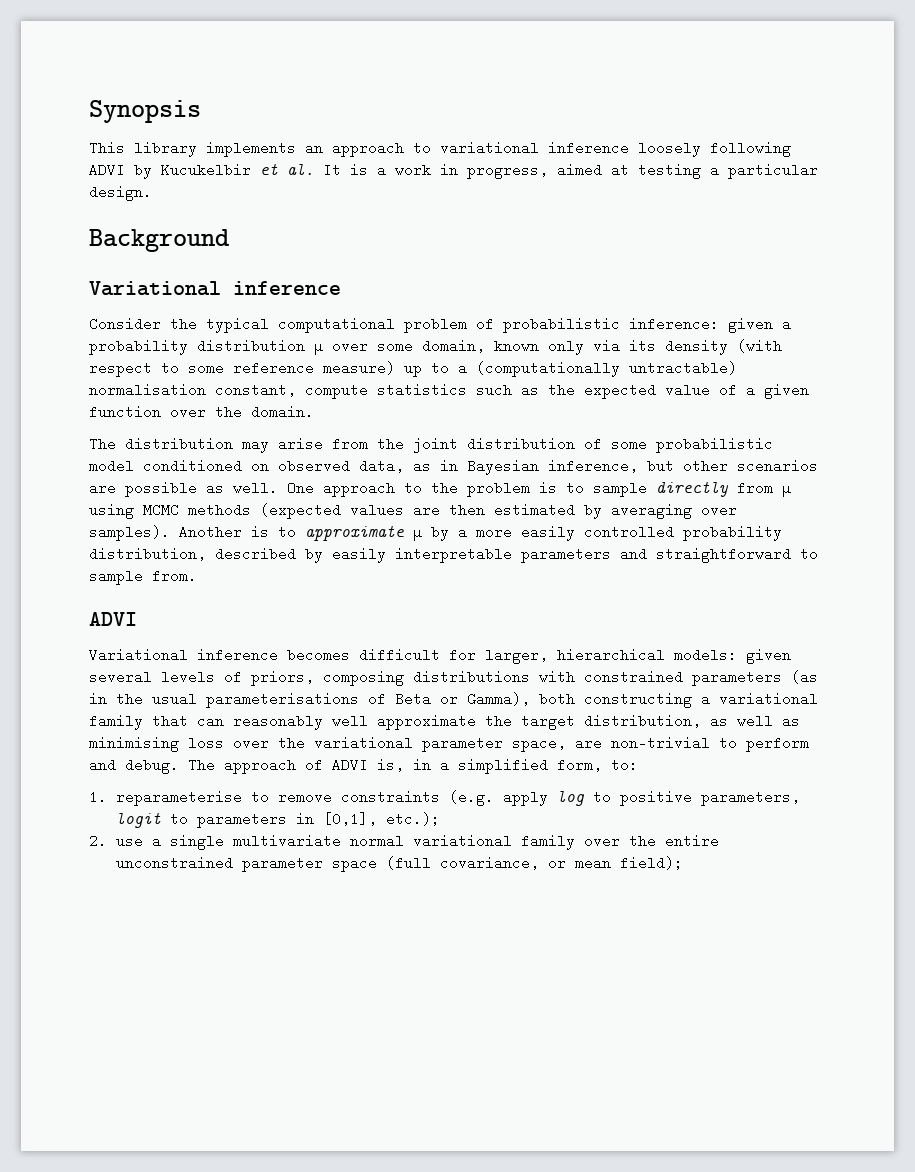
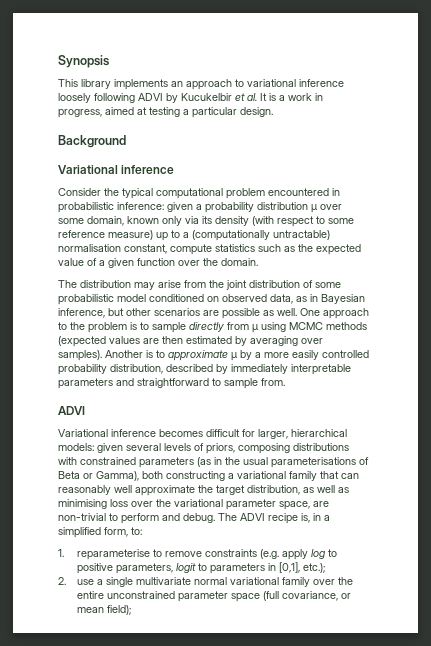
[476,317,494,331] of -> [268,188,340,196] encountered in
[332,547,386,563] easily -> [231,364,288,374] immediately
[224,758,368,774] approach of ADVI -> [240,513,298,524] ADVI recipe

